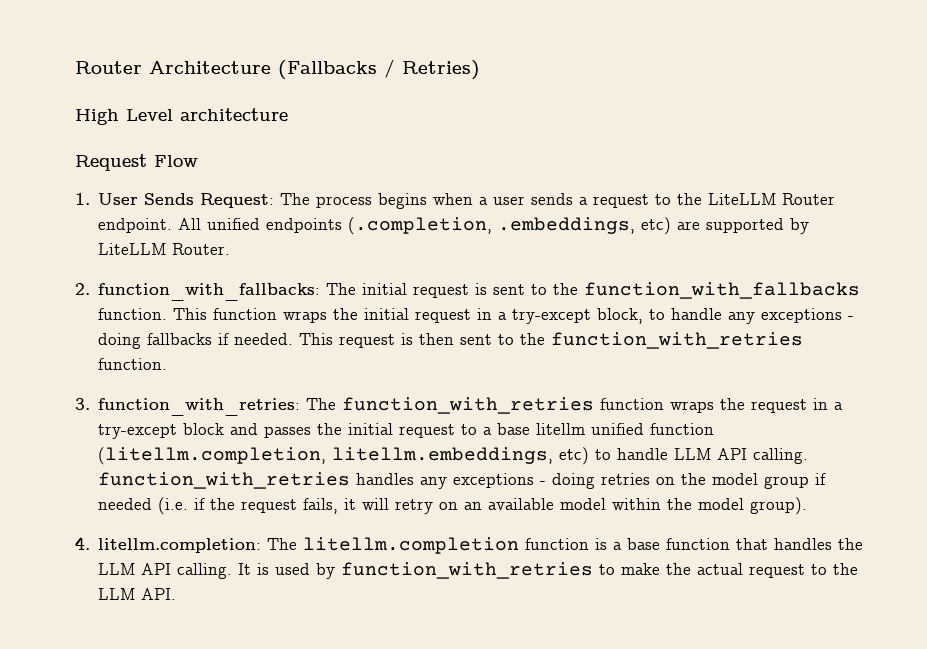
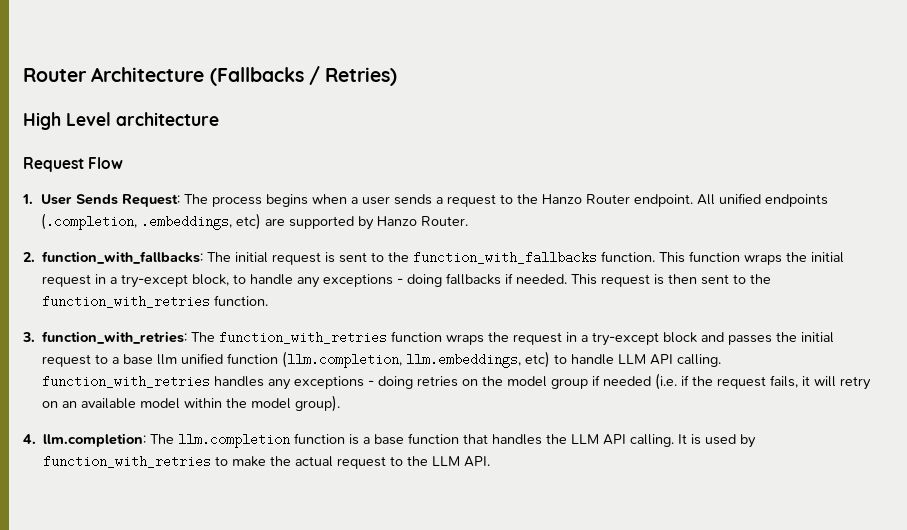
[708,193,777,205] LiteLLM -> [542,194,583,204] Hanzo
[98,243,167,255] LiteLLM -> [377,216,418,226] Hanzo
[536,423,586,435] litellm -> [157,354,178,365] llm
[98,447,554,465] (litellm.completion, litellm.embeddings, -> [282,351,522,368] (llm.completion, llm.embeddings,
[98,537,520,554] litellm.completion: The litellm.completion -> [43,433,291,448] llm.completion: The llm.completion

